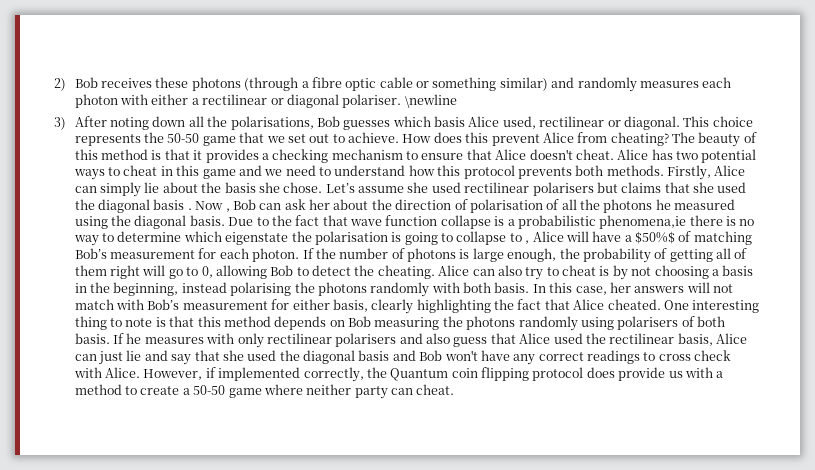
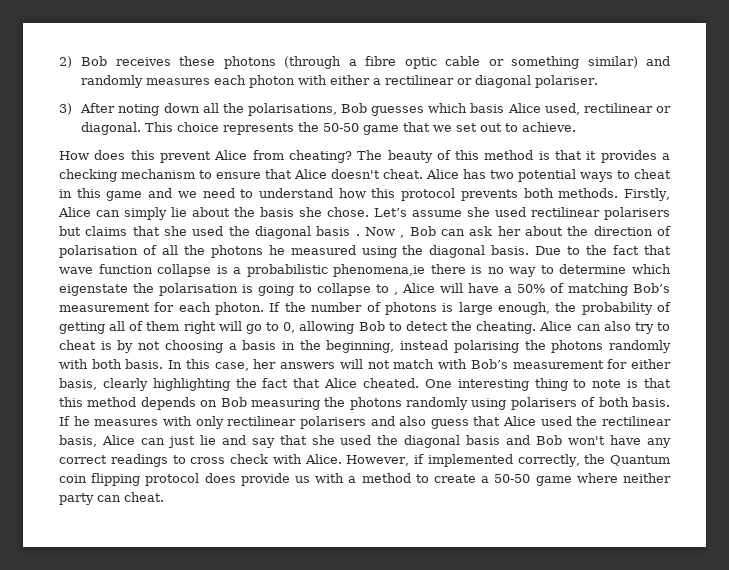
[404,94,457,108] \newline -> (599, 81) none
(400, 137) none -> (577, 127) //
[635,231,676,244] $50%$ -> [517,284,545,293] 50%

